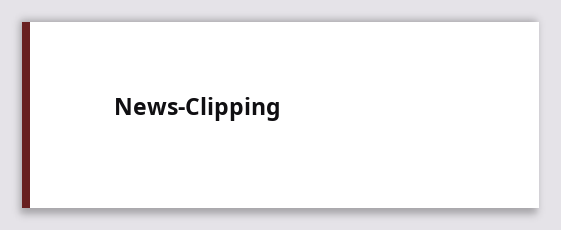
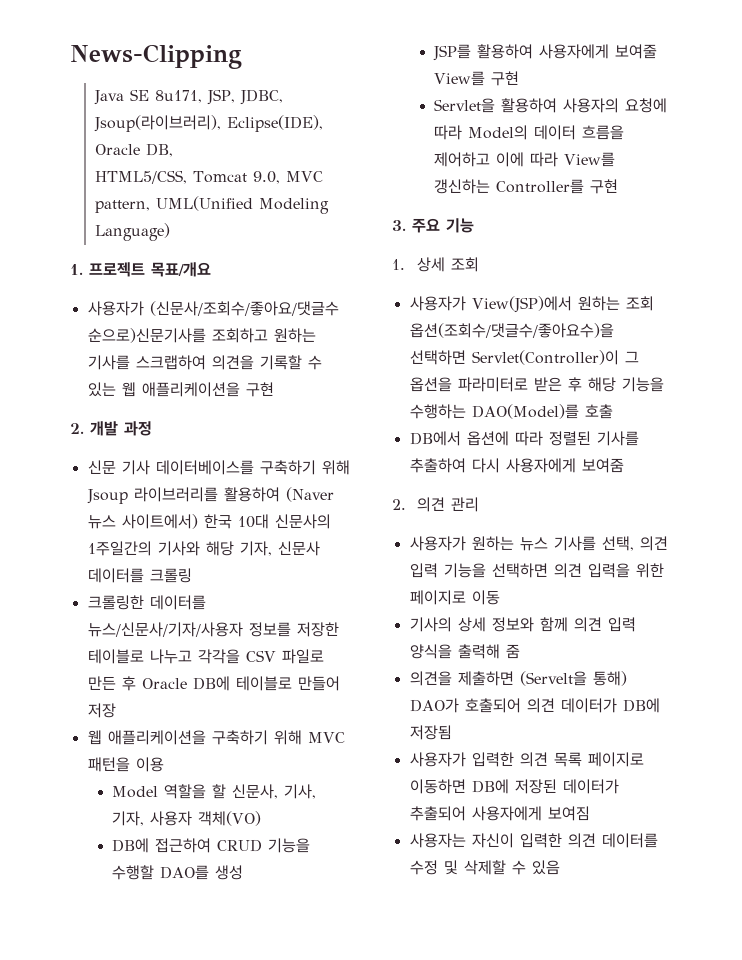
(281, 109) none -> [93,89,283,105] [93,115,323,132] [94,143,173,157] [94,170,323,184] [94,196,329,214] [94,223,170,241] [70,262,211,277] [87,301,339,316] [87,328,316,343] [87,355,322,370] [87,382,274,397] [70,421,152,436] [87,460,350,475] [86,487,334,504] [87,514,331,529] [87,541,320,556] [87,568,192,583] [87,595,206,610] [87,622,339,637] [87,649,324,664] [87,676,340,691] [87,703,116,718] [87,730,345,745] [87,757,164,772] [112,784,317,799] [112,811,262,826] [112,838,311,853] [112,865,244,880] [433,44,658,61] [434,71,520,86] [434,98,668,113] [434,125,625,140] [434,152,616,167] [434,179,619,194] [392,218,474,233] [392,257,479,272] [409,296,654,313] [409,323,614,338] [409,350,639,365] [409,377,664,392] [409,404,613,419] [409,431,639,446] [409,458,624,473] [392,497,479,512] [409,536,668,551] [409,563,664,578] [409,590,500,605] [409,617,636,632] [409,644,520,659] [409,671,627,686] [409,698,660,713] [409,725,452,740] [409,752,644,767] [409,779,619,794] [409,806,590,821] [409,833,658,848] [409,860,560,875] // Java SE 8u171, JSP, JDBC, Jsoup(라이브러리), Eclipse(IDE), Oracle DB, // HTML5/CSS, Tomcat 9.0, MVC pattern, UML(Unified Modeling Language) // 1. 프로젝트 목표/개요 // 사용자가 (신문사/조회수/좋아요/댓글수 순으로)신문기사를 조회하고 원하는 기사를 스크랩하여 의견을 기록할 수 있는 웹 애플리케이션을 구현 // 2. 개발 과정 // 신문 기사 데이터베이스를 구축하기 위해 Jsoup 라이브러리를 활용하여 (Naver 뉴스 사이트에서) 한국 10대 신문사의 1주일간의 기사와 해당 기자, 신문사 데이터를 크롤링 // 크롤링한 데이터를 뉴스/신문사/기자/사용자 정보를 저장한 테이블로 나누고 각각을 CSV 파일로 만든 후 Oracle DB에 테이블로 만들어 저장 // 웹 애플리케이션을 구축하기 위해 MVC 패턴을 이용 // Model 역할을 할 신문사, 기사, 기자, 사용자 객체(VO) // DB에 접근하여 CRUD 기능을 수행할 DAO를 생성 // JSP를 활용하여 사용자에게 보여줄 View를 구현 // Servlet을 활용하여 사용자의 요청에 따라 Model의 데이터 흐름을 제어하고 이에 따라 View를 갱신하는 Controller를 구현 // 3. 주요 기능 // 1. 상세 조회 // 사용자가 View(JSP)에서 원하는 조회 옵션(조회수/댓글수/좋아요수)을 선택하면 Servlet(Controller)이 그 옵션을 파라미터로 받은 후 해당 기능을 수행하는 DAO(Model)를 호출 // DB에서 옵션에 따라 정렬된 기사를 추출하여 다시 사용자에게 보여줌 // 2. 의견 관리 // 사용자가 원하는 뉴스 기사를 선택, 의견 입력 기능을 선택하면 의견 입력을 위한 페이지로 이동 // 기사의 상세 정보와 함께 의견 입력 양식을 출력해 줌 // 의견을 제출하면 (Servelt을 통해) DAO가 호출되어 의견 데이터가 DB에 저장됨 // 사용자가 입력한 의견 목록 페이지로 이동하면 DB에 저장된 데이터가 추출되어 사용자에게 보여짐 // 사용자는 자신이 입력한 의견 데이터를 수정 및 삭제할 수 있음

